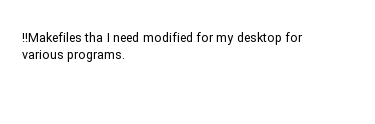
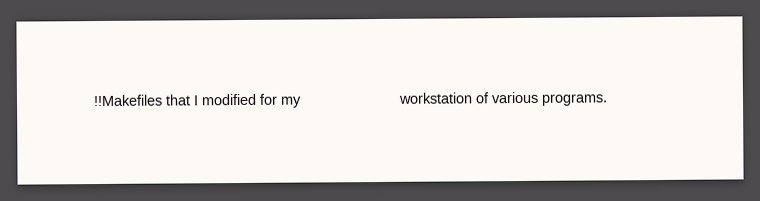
[84,32,140,42] tha I need -> [165,94,199,106] that I
[236,32,303,45] desktop for -> [398,92,490,104] workstation of

